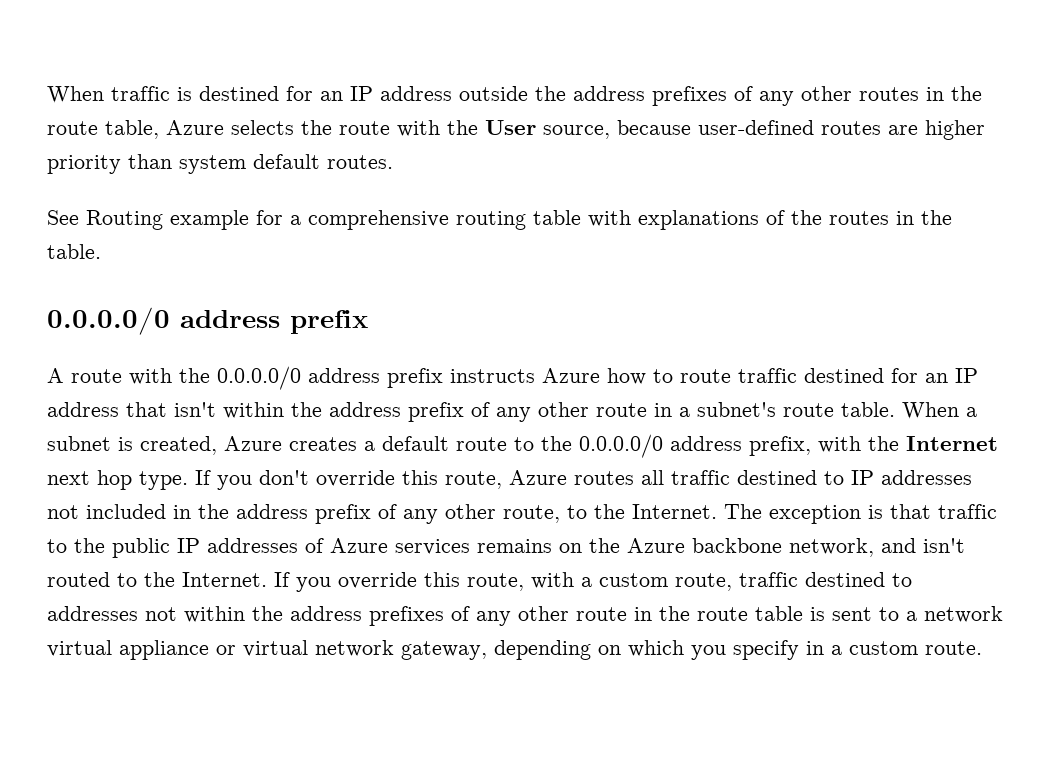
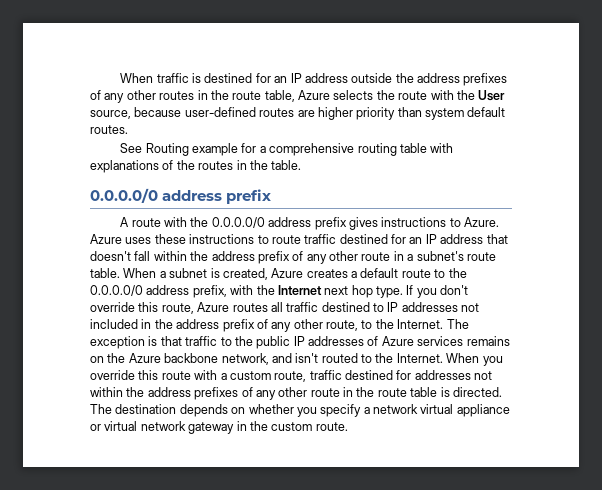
[450,368,646,385] instructs Azure how -> [348,217,500,230] [90,234,255,244] gives instructions to Azure. Azure uses these instructions
[174,402,216,417] isn't -> [90,251,151,261] doesn't fall
[274,572,290,587] If -> [446,353,480,363] When
[467,573,524,591] route, -> [161,371,191,380] route
[892,573,912,587] to -> [396,370,412,380] for
[832,607,899,621] sent to -> [452,387,502,397] [90,404,362,417] directed. The destination depends on whether you specify
[401,640,842,660] gateway, depending on which you specify in a -> [188,421,268,434] gateway in the

